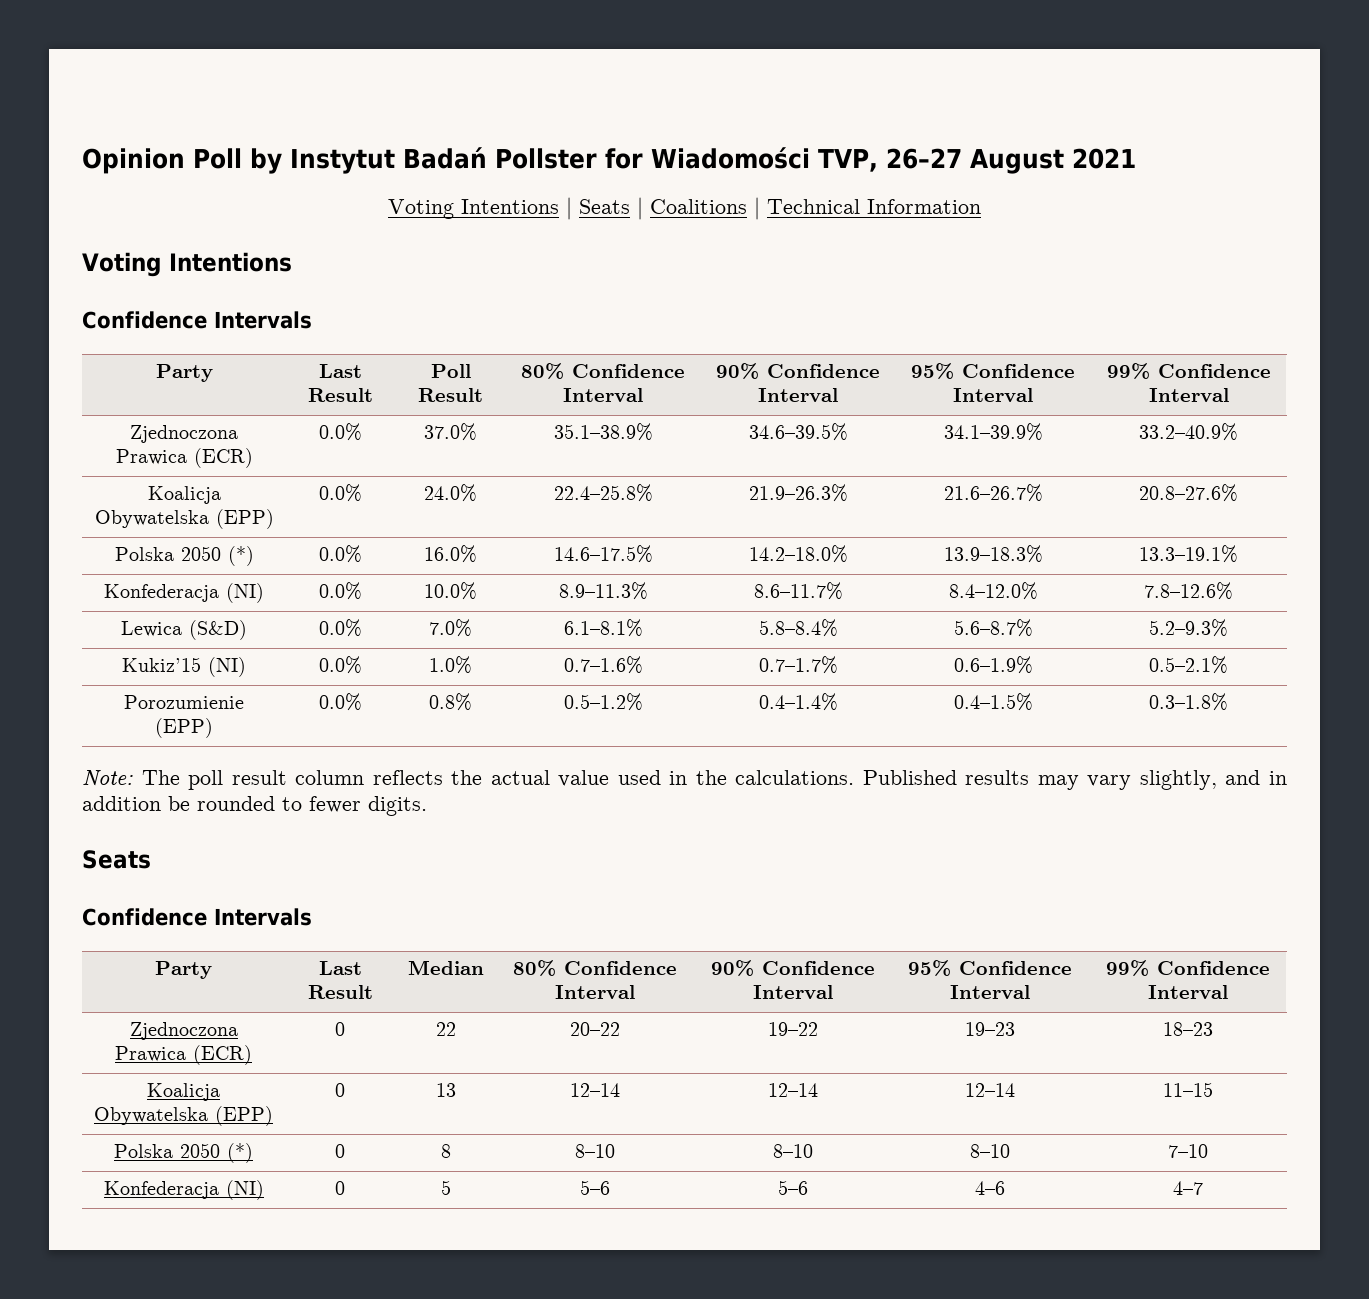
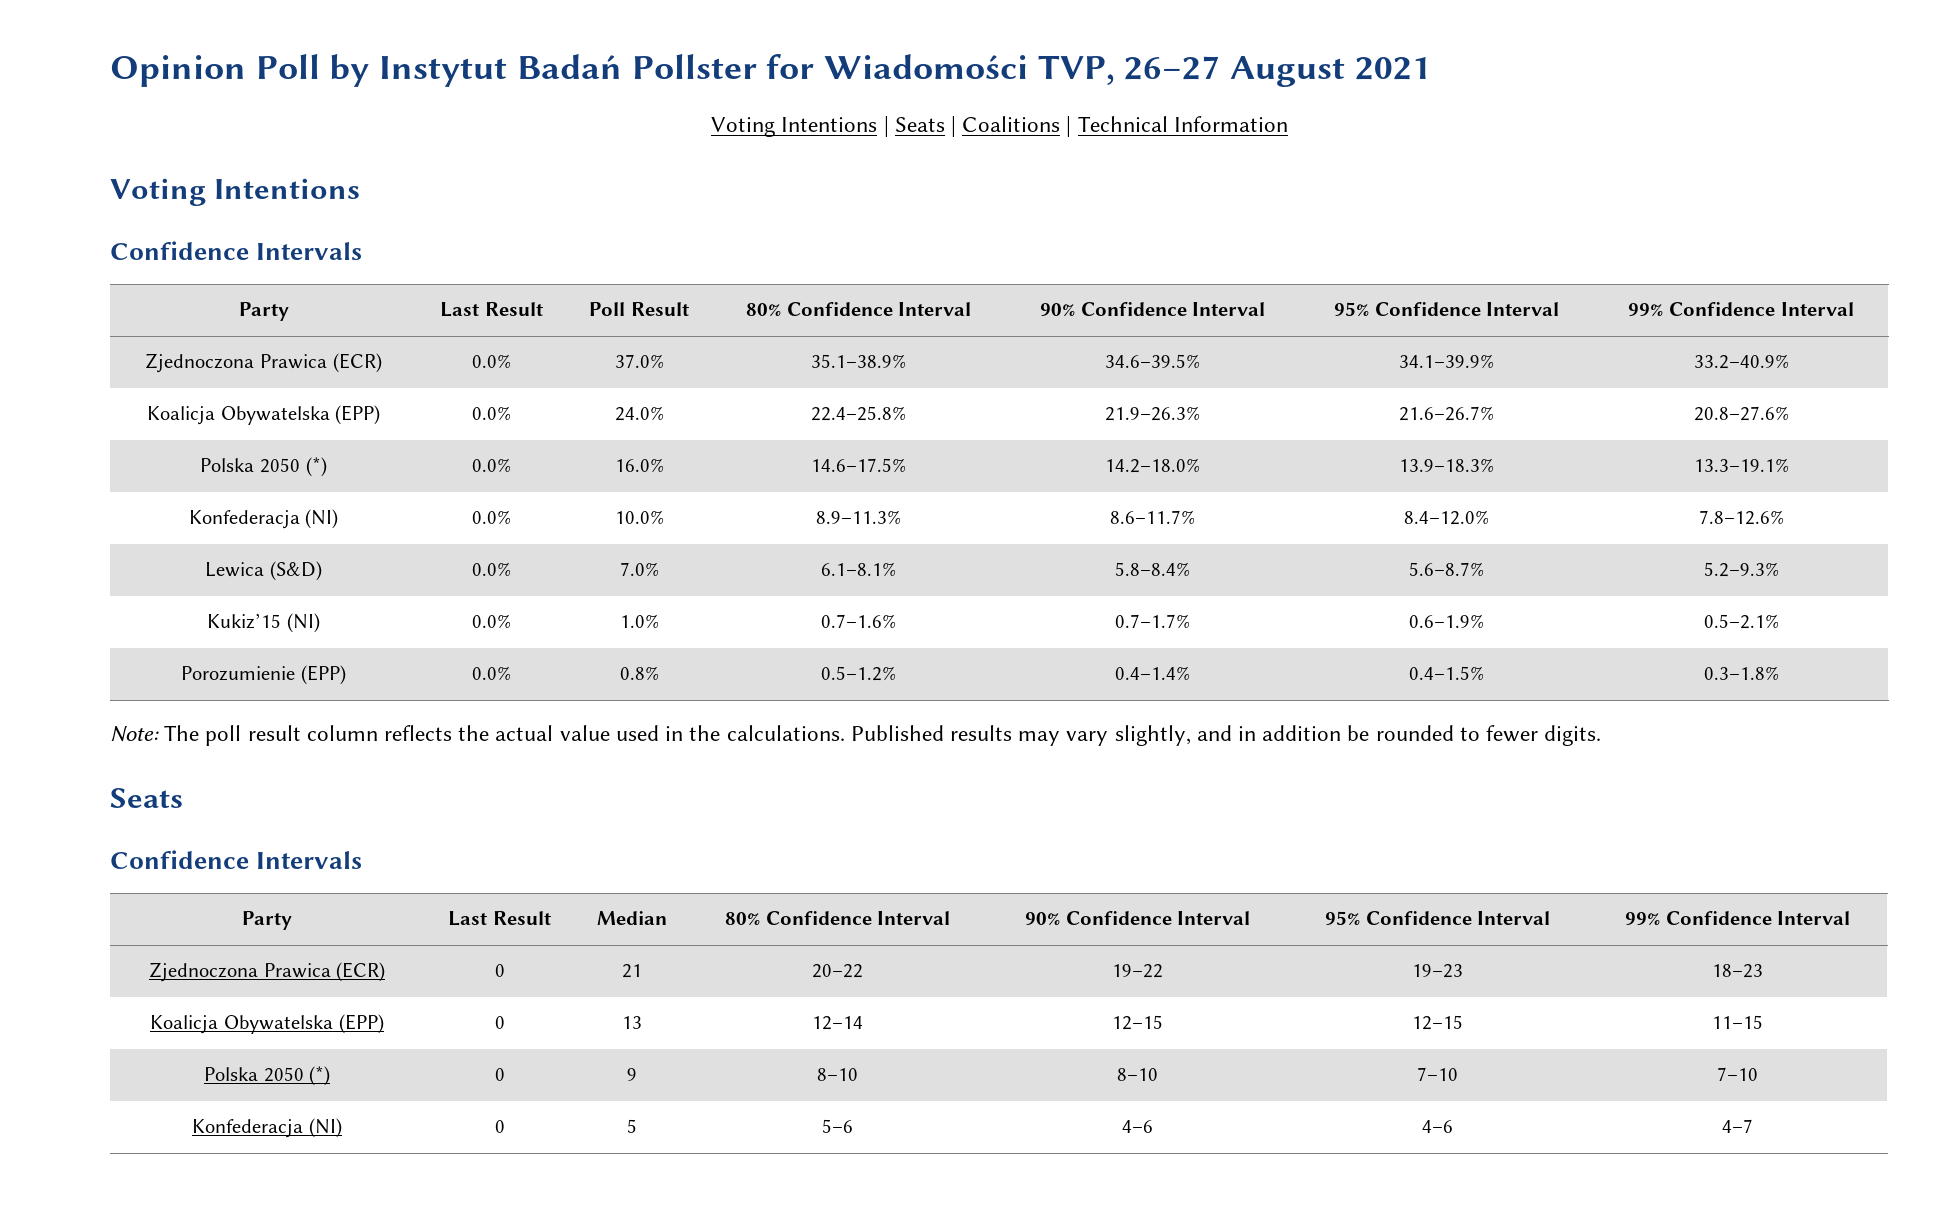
[436,1022,456,1036] 22 -> [621,964,642,978] 21
[767,1083,818,1097] [965,1083,1015,1097] 12–14 | 12–14 -> [1112,1015,1163,1030] [1412,1015,1463,1030] 12–15 | 12–15
[441,1144,451,1158] [575,1144,615,1158] [772,1144,813,1158] [970,1144,1010,1158] 8 | 8–10 | 8–10 | 8–10 -> [626,1068,637,1081] [817,1068,858,1081] [1117,1068,1158,1081] [1417,1067,1458,1081] 9 | 8–10 | 8–10 | 7–10
[777,1180,808,1195] 5–6 -> [1122,1120,1153,1133] 4–6

